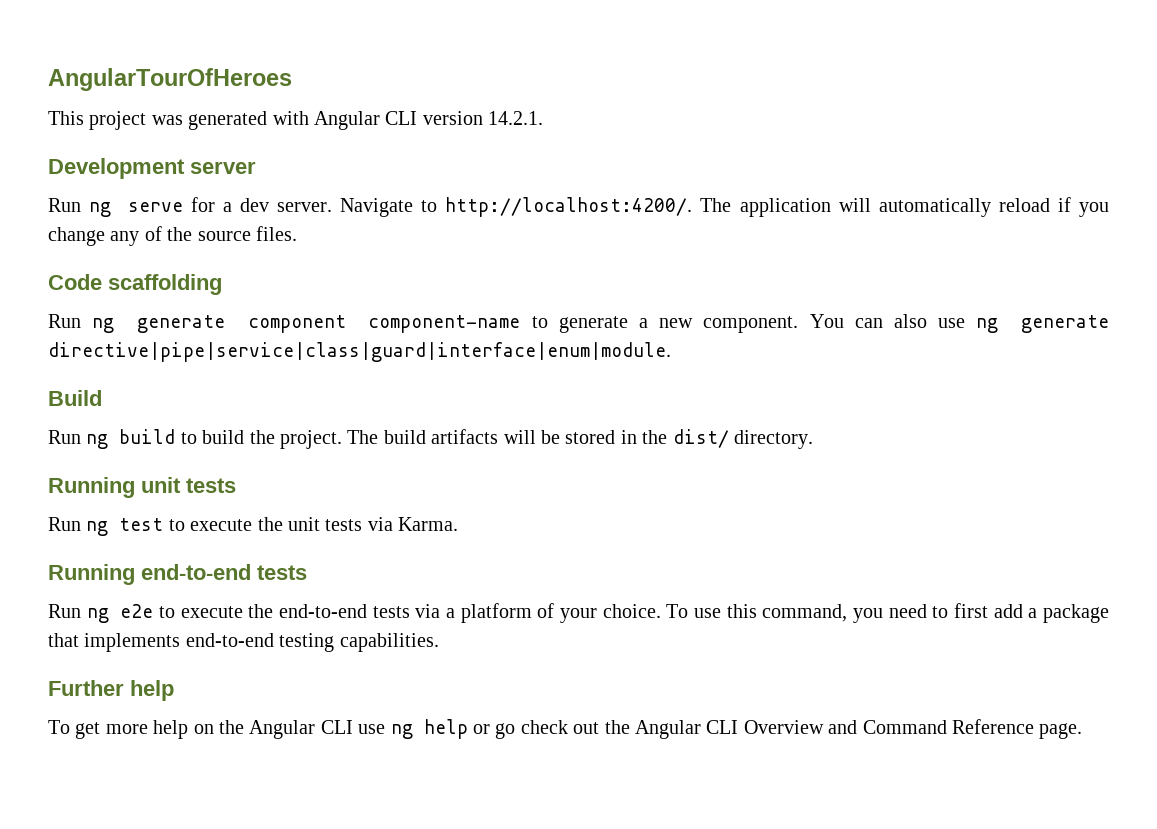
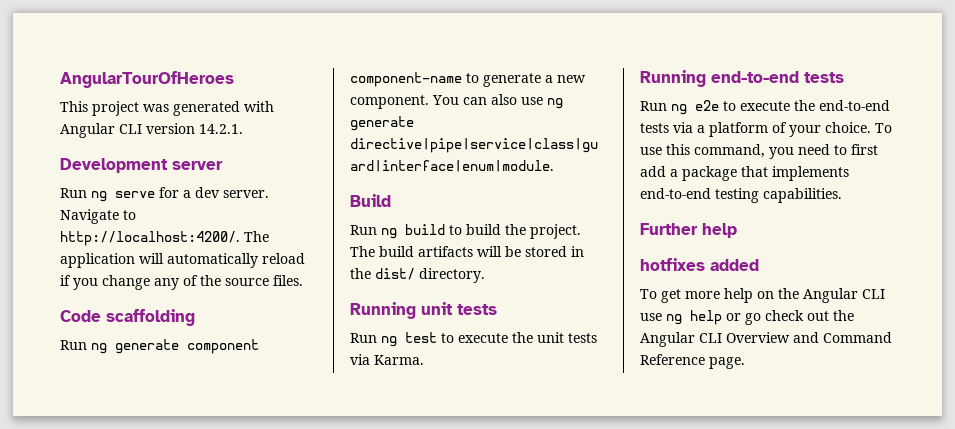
(174, 690) none -> [640,258,759,271] // hotfixes added

